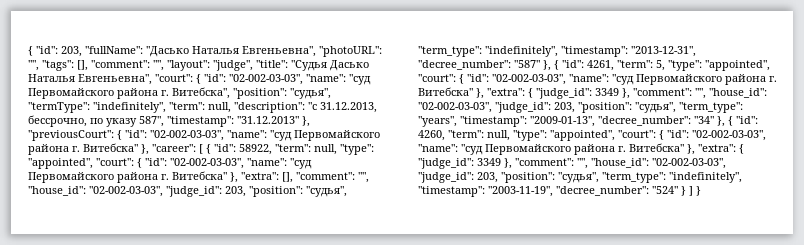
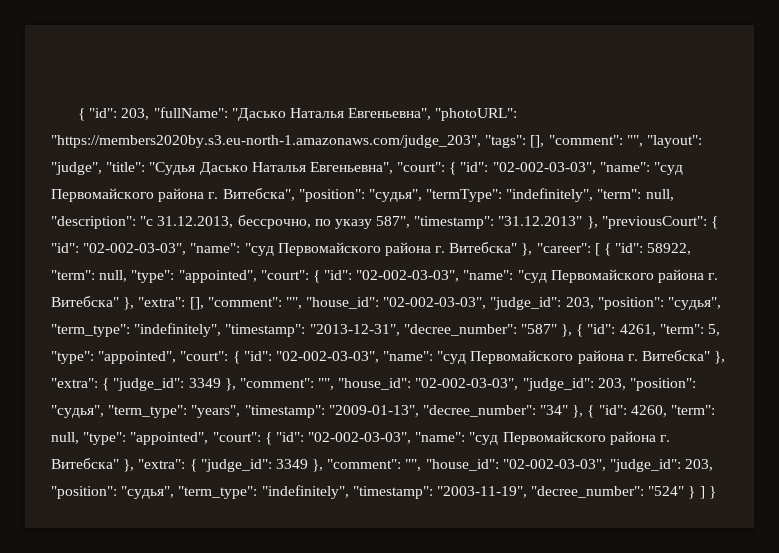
[28,60,39,71] "", -> [51,135,481,148] "https://members2020by.s3.eu-north-1.amazonaws.com/judge_203",

